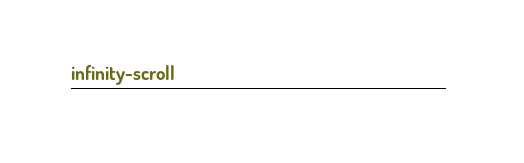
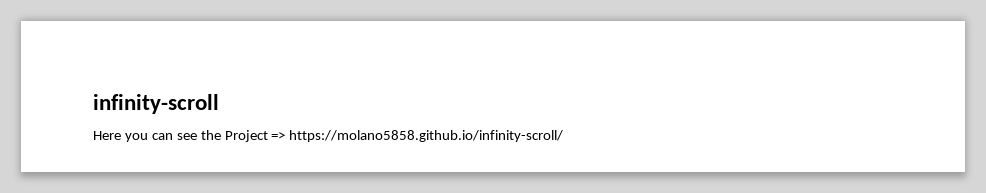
(175, 75) none -> [93,130,564,142] // Here you can see the Project => https://molano5858.github.io/infinity-scroll/

